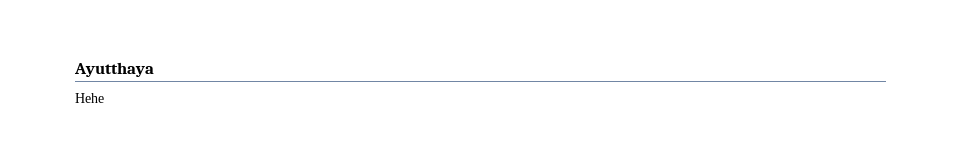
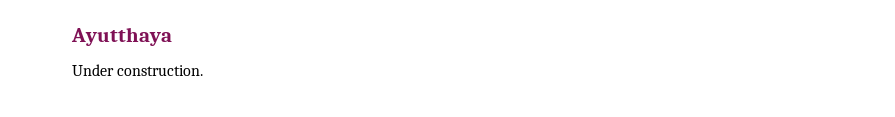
[75,93,104,103] Hehe -> [72,64,204,76] Under construction.

